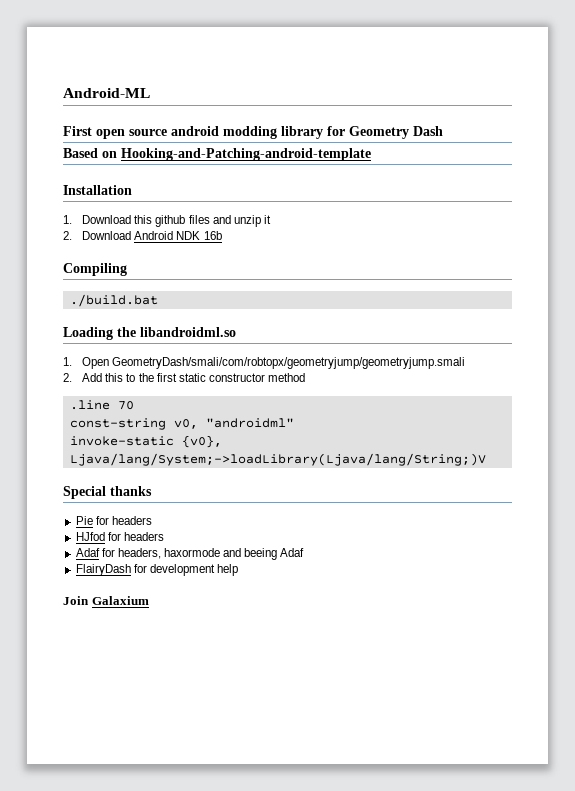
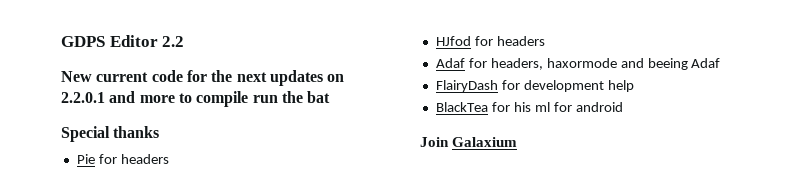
[63,88,150,98] [63,126,443,139] [63,148,371,161] [63,185,132,195] [63,215,271,227] [63,231,222,240] [63,263,127,276] [69,294,158,307] [63,327,236,340] [63,357,466,369] [63,373,305,382] [69,400,134,410] [69,418,294,430] [69,435,222,448] [69,453,486,466] Android-ML // First open source android modding library for Geometry Dash // Based on Hooking-and-Patching-android-template // Installation // 1. Download this github files and unzip it // 2. Download Android NDK 16b // Compiling // ./build.bat // Loading the libandroidml.so // 1. Open GeometryDash/smali/com/robtopx/geometryjump/geometryjump.smali // 2. Add this to the first static constructor method // .line 70 // const-string v0, "androidml" // invoke-static {v0}, Ljava/lang/System;->loadLibrary(Ljava/lang/String;)V -> [61,35,185,47] [61,70,345,86] [61,91,331,107] GDPS Editor 2.2 // New current code for the next updates on 2.2.0.1 and more to compile run the bat
(238, 570) none -> [435,102,623,112] // BlackTea for his ml for android

